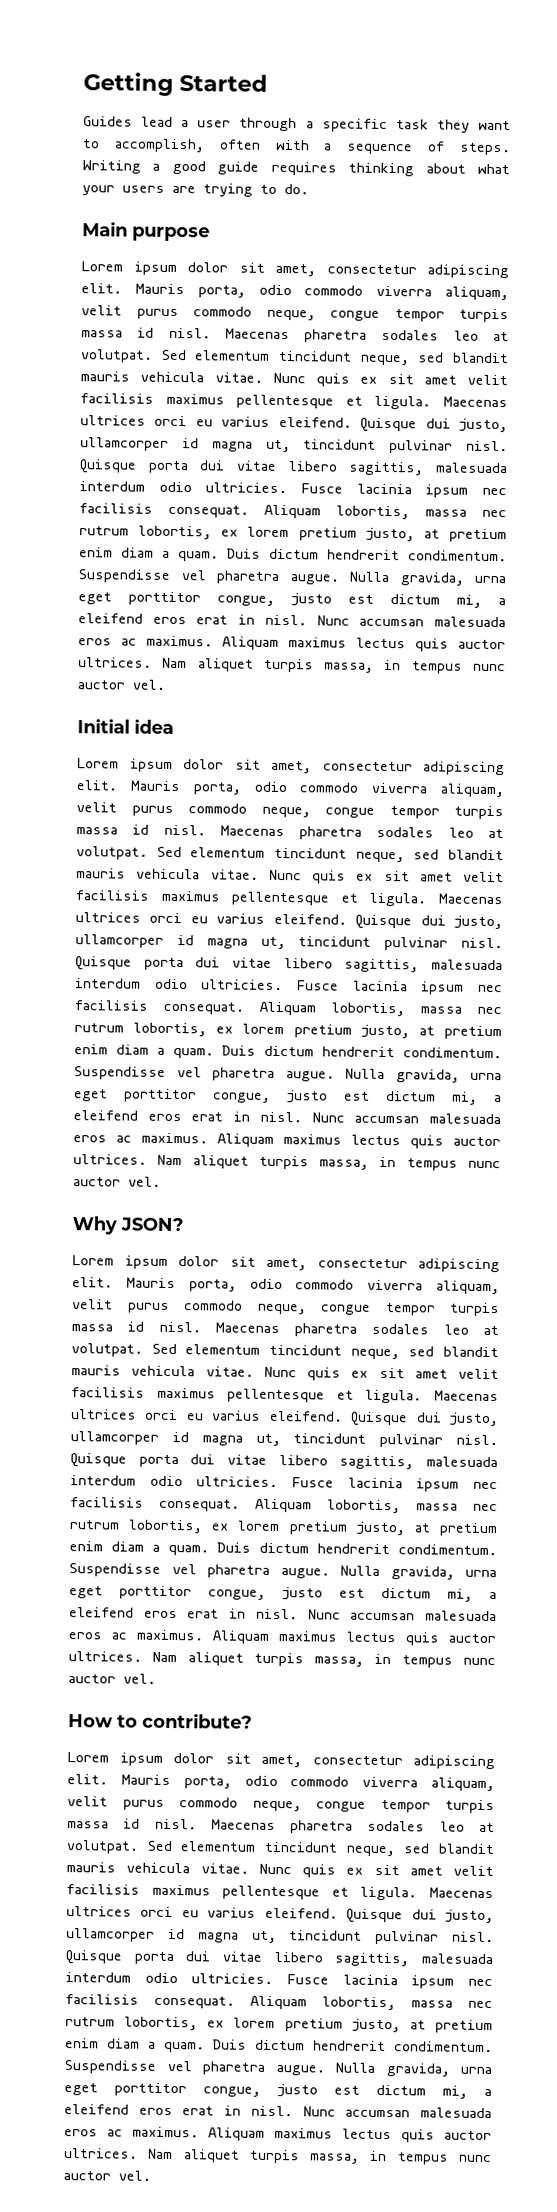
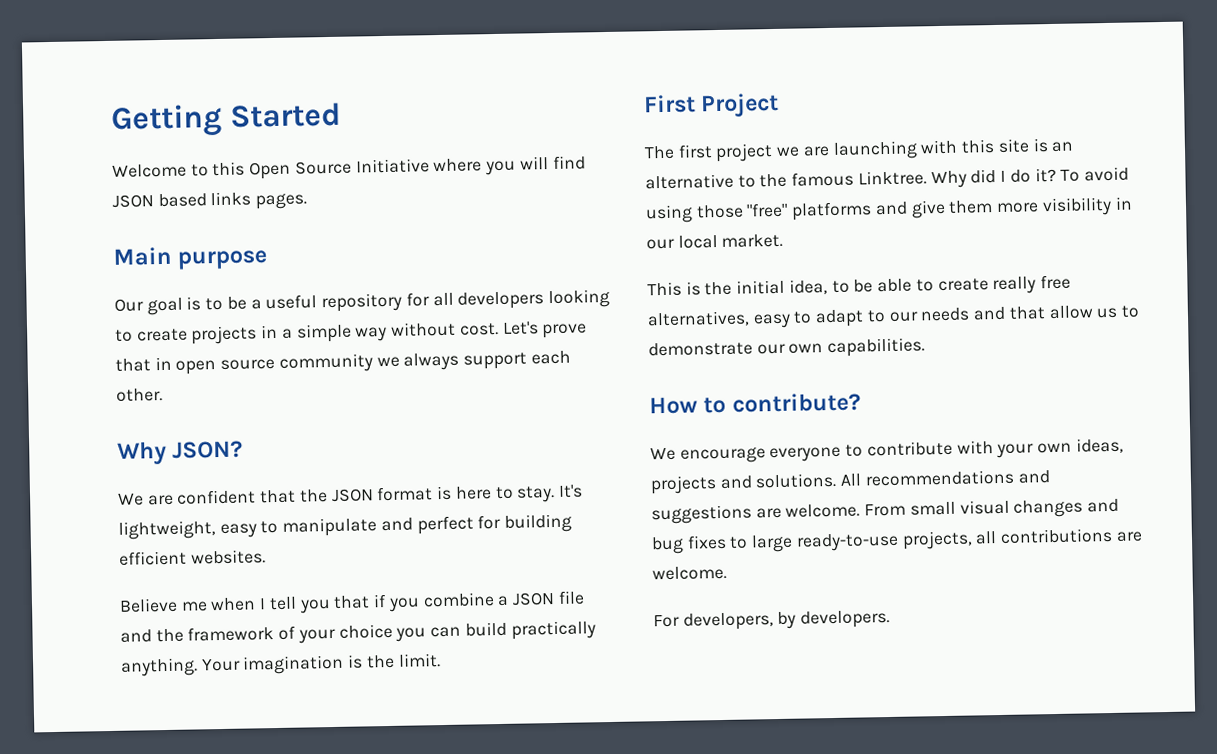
[83,116,511,133] [83,138,511,156] [82,160,510,177] [82,183,309,197] [82,221,210,242] [81,261,509,279] [81,283,509,301] [81,305,509,323] [81,327,509,343] [81,349,510,366] [80,371,508,387] [80,393,509,410] [80,415,508,433] [80,437,508,454] [79,459,508,476] [79,481,508,498] [79,503,507,520] [79,525,508,543] [79,547,507,562] [78,569,507,586] [78,591,506,608] [78,613,507,628] [78,635,506,652] [78,657,506,674] [77,679,166,690] [77,718,174,734] [77,758,505,776] [76,780,505,798] [76,802,504,820] [76,824,504,840] [76,846,505,863] [76,868,504,884] [75,890,505,907] [75,912,503,930] [75,934,503,951] [75,956,503,973] [75,978,504,995] [74,1000,502,1017] [74,1022,503,1040] [74,1044,502,1059] [74,1066,502,1083] [74,1088,502,1105] [73,1110,502,1125] [73,1132,501,1149] [73,1154,501,1171] [73,1176,161,1187] [72,1216,184,1235] [72,1255,500,1273] [72,1277,500,1295] [72,1299,500,1317] [71,1321,499,1337] [71,1343,500,1360] [71,1365,499,1381] [71,1387,500,1404] [71,1409,499,1427] [70,1431,498,1448] [70,1453,498,1470] [70,1475,499,1492] [70,1497,498,1514] [70,1519,499,1537] [69,1541,497,1556] [69,1563,497,1580] [69,1585,497,1602] [69,1607,498,1622] [68,1629,497,1646] [68,1651,496,1668] [68,1673,156,1684] [68,1712,253,1729] [67,1752,495,1770] [67,1774,495,1792] [67,1796,495,1814] [67,1818,495,1834] [66,1840,496,1857] [66,1862,494,1878] [66,1884,495,1901] [66,1906,494,1924] [66,1928,494,1945] [65,1950,494,1967] [65,1972,494,1989] [65,1994,493,2011] [65,2016,494,2034] [65,2038,493,2053] [64,2060,492,2077] [64,2082,492,2099] [64,2104,493,2119] [64,2126,492,2143] [64,2148,492,2165] [63,2170,151,2181] Guides lead a user through a specific task they want to accomplish, often with a sequence of steps. Writing a good guide requires thinking about what your users are trying to do. // Main purpose // Lorem ipsum dolor sit amet, consectetur adipiscing elit. Mauris porta, odio commodo viverra aliquam, velit purus commodo neque, congue tempor turpis massa id nisl. Maecenas pharetra sodales leo at volutpat. Sed elementum tincidunt neque, sed blandit mauris vehicula vitae. Nunc quis ex sit amet velit facilisis maximus pellentesque et ligula. Maecenas ultrices orci eu varius eleifend. Quisque dui justo, ullamcorper id magna ut, tincidunt pulvinar nisl. Quisque porta dui vitae libero sagittis, malesuada interdum odio ultricies. Fusce lacinia ipsum nec facilisis consequat. Aliquam lobortis, massa nec rutrum lobortis, ex lorem pretium justo, at pretium enim diam a quam. Duis dictum hendrerit condimentum. Suspendisse vel pharetra augue. Nulla gravida, urna eget porttitor congue, justo est dictum mi, a eleifend eros erat in nisl. Nunc accumsan malesuada eros ac maximus. Aliquam maximus lectus quis auctor ultrices. Nam aliquet turpis massa, in tempus nunc auctor vel. // Initial idea // Lorem ipsum dolor sit amet, consectetur adipiscing elit. Mauris porta, odio commodo viverra aliquam, velit purus commodo neque, congue tempor turpis massa id nisl. Maecenas pharetra sodales leo at volutpat. Sed elementum tincidunt neque, sed blandit mauris vehicula vitae. Nunc quis ex sit amet velit facilisis maximus pellentesque et ligula. Maecenas ultrices orci eu varius eleifend. Quisque dui justo, ullamcorper id magna ut, tincidunt pulvinar nisl. Quisque porta dui vitae libero sagittis, malesuada interdum odio ultricies. Fusce lacinia ipsum nec facilisis consequat. Aliquam lobortis, massa nec rutrum lobortis, ex lorem pretium justo, at pretium enim diam a quam. Duis dictum hendrerit condimentum. Suspendisse vel pharetra augue. Nulla gravida, urna eget porttitor congue, justo est dictum mi, a eleifend eros erat in nisl. Nunc accumsan malesuada eros ac maximus. Aliquam maximus lectus quis auctor ultrices. Nam aliquet turpis massa, in tempus nunc auctor vel. // Why JSON? // Lorem ipsum dolor sit amet, consectetur adipiscing elit. Mauris porta, odio commodo viverra aliquam, velit purus commodo neque, congue tempor turpis massa id nisl. Maecenas pharetra sodales leo at volutpat. Sed elementum tincidunt neque, sed blandit mauris vehicula vitae. Nunc quis ex sit amet velit facilisis maximus pellentesque et ligula. Maecenas ultrices orci eu varius eleifend. Quisque dui justo, ullamcorper id magna ut, tincidunt pulvinar nisl. Quisque porta dui vitae libero sagittis, malesuada interdum odio ultricies. Fusce lacinia ipsum nec facilisis consequat. Aliquam lobortis, massa nec rutrum lobortis, ex lorem pretium justo, at pretium enim diam a quam. Duis dictum hendrerit condimentum. Suspendisse vel pharetra augue. Nulla gravida, urna eget porttitor congue, justo est dictum mi, a eleifend eros erat in nisl. Nunc accumsan malesuada eros ac maximus. Aliquam maximus lectus quis auctor ultrices. Nam aliquet turpis massa, in tempus nunc auctor vel. // How to contribute? // Lorem ipsum dolor sit amet, consectetur adipiscing elit. Mauris porta, odio commodo viverra aliquam, velit purus commodo neque, congue tempor turpis massa id nisl. Maecenas pharetra sodales leo at volutpat. Sed elementum tincidunt neque, sed blandit mauris vehicula vitae. Nunc quis ex sit amet velit facilisis maximus pellentesque et ligula. Maecenas ultrices orci eu varius eleifend. Quisque dui justo, ullamcorper id magna ut, tincidunt pulvinar nisl. Quisque porta dui vitae libero sagittis, malesuada interdum odio ultricies. Fusce lacinia ipsum nec facilisis consequat. Aliquam lobortis, massa nec rutrum lobortis, ex lorem pretium justo, at pretium enim diam a quam. Duis dictum hendrerit condimentum. Suspendisse vel pharetra augue. Nulla gravida, urna eget porttitor congue, justo est dictum mi, a eleifend eros erat in nisl. Nunc accumsan malesuada eros ac maximus. Aliquam maximus lectus quis auctor ultrices. Nam aliquet turpis massa, in tempus nunc auctor vel. -> [112,155,586,180] [112,191,308,210] [113,246,268,270] [114,288,610,316] [115,321,588,345] [115,350,571,375] [116,388,163,402] [117,440,244,465] [118,484,583,506] [118,513,573,540] [119,549,266,566] [119,590,585,614] [120,620,596,644] [120,653,441,677] [643,92,780,118] [644,138,1075,163] [645,166,1129,190] [645,196,1133,224] [646,233,784,250] [647,274,1071,297] [647,305,1140,329] [648,337,926,358] [649,392,861,415] [650,437,1124,464] [650,469,1050,495] [651,498,1120,525] [651,527,1143,555] [652,565,727,581] [653,609,891,631] Welcome to this Open Source Initiative where you will find JSON based links pages. // Main purpose // Our goal is to be a useful repository for all developers looking to create projects in a simple way without cost. Let's prove that in open source community we always support each other. // Why JSON? // We are confident that the JSON format is here to stay. It's lightweight, easy to manipulate and perfect for building efficient websites. // Believe me when I tell you that if you combine a JSON file and the framework of your choice you can build practically anything. Your imagination is the limit. // First Project // The first project we are launching with this site is an alternative to the famous Linktree. Why did I do it? To avoid using those "free" platforms and give them more visibility in our local market. // This is the initial idea, to be able to create really free alternatives, easy to adapt to our needs and that allow us to demonstrate our own capabilities. // How to contribute? // We encourage everyone to contribute with your own ideas, projects and solutions. All recommendations and suggestions are welcome. From small visual changes and bug fixes to large ready-to-use projects, all contributions are welcome. // For developers, by developers.

